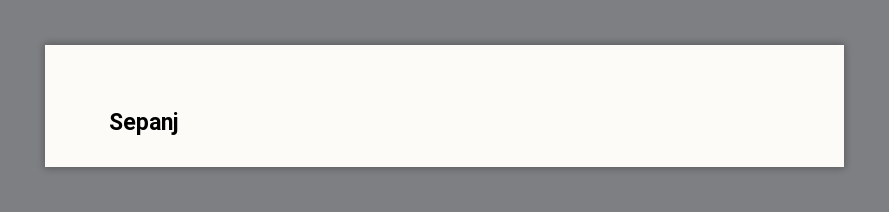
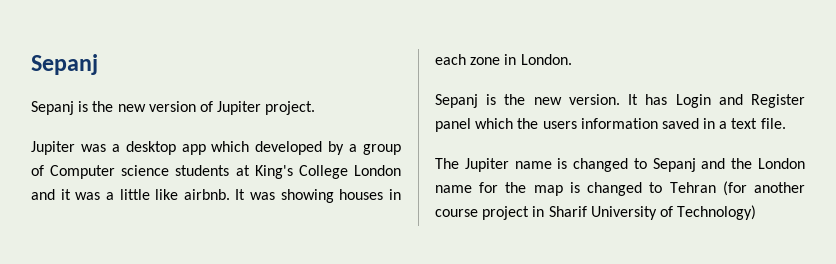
[109,112,178,135] Sepanj -> [31,54,98,75] [31,101,316,115] [31,141,402,155] [31,165,401,179] [31,189,401,203] [435,54,572,65] [435,94,805,108] [435,118,786,132] [435,158,805,172] [435,181,805,196] [435,205,757,220] Sepanj // Sepanj is the new version of Jupiter project. // Jupiter was a desktop app which developed by a group of Computer science students at King's College London and it was a little like airbnb. It was showing houses in each zone in London. // Sepanj is the new version. It has Login and Register panel which the users information saved in a text file. // The Jupiter name is changed to Sepanj and the London name for the map is changed to Tehran (for another course project in Sharif University of Technology)

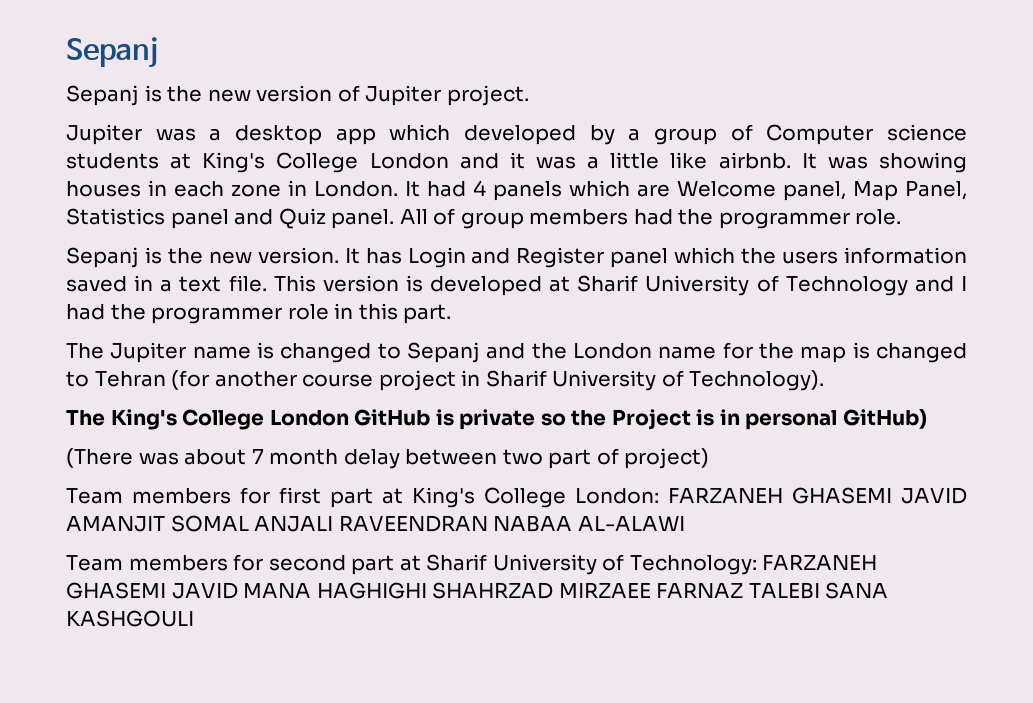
(572, 59) none -> [405,180,967,201] [66,208,902,229] It had 4 panels which are Welcome panel, Map Panel, Statistics panel and Quiz panel. All of group members had the programmer role.
(786, 123) none -> [273,275,967,296] [66,303,452,324] This version is developed at Sharif University of Technology and I had the programmer role in this part.
[677,205,757,220] Technology) -> [689,370,825,391] [66,409,927,430] [66,448,710,469] [66,487,967,508] [66,515,685,532] [66,554,878,575] [66,582,889,599] [66,610,194,627] Technology). // The King's College London GitHub is private so the Project is in personal GitHub) // (There was about 7 month delay between two part of project) // Team members for first part at King's College London: FARZANEH GHASEMI JAVID AMANJIT SOMAL ANJALI RAVEENDRAN NABAA AL-ALAWI // Team members for second part at Sharif University of Technology: FARZANEH GHASEMI JAVID MANA HAGHIGHI SHAHRZAD MIRZAEE FARNAZ TALEBI SANA KASHGOULI

